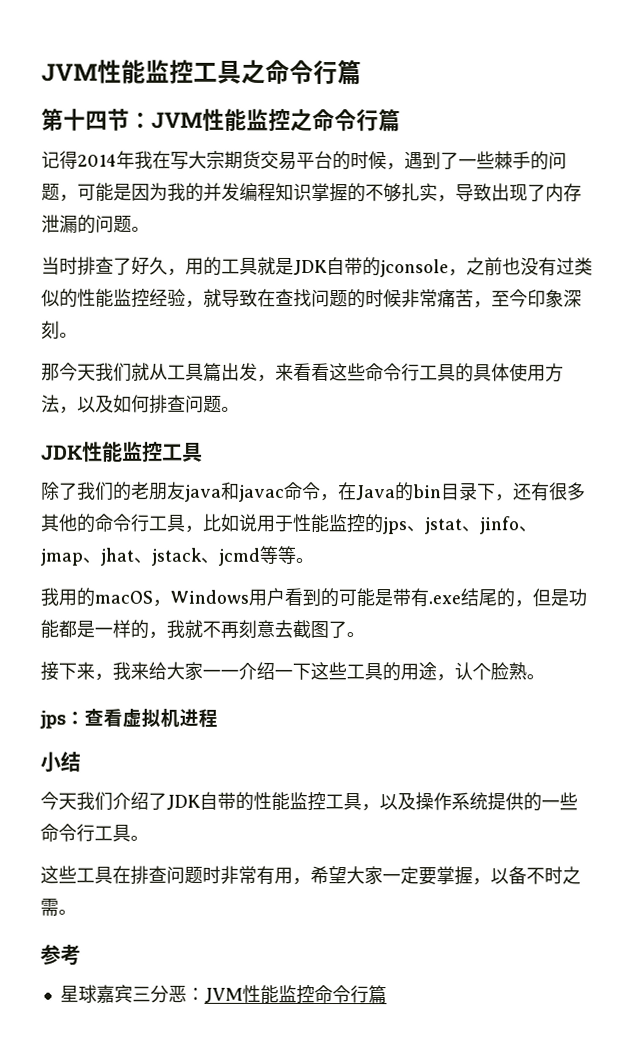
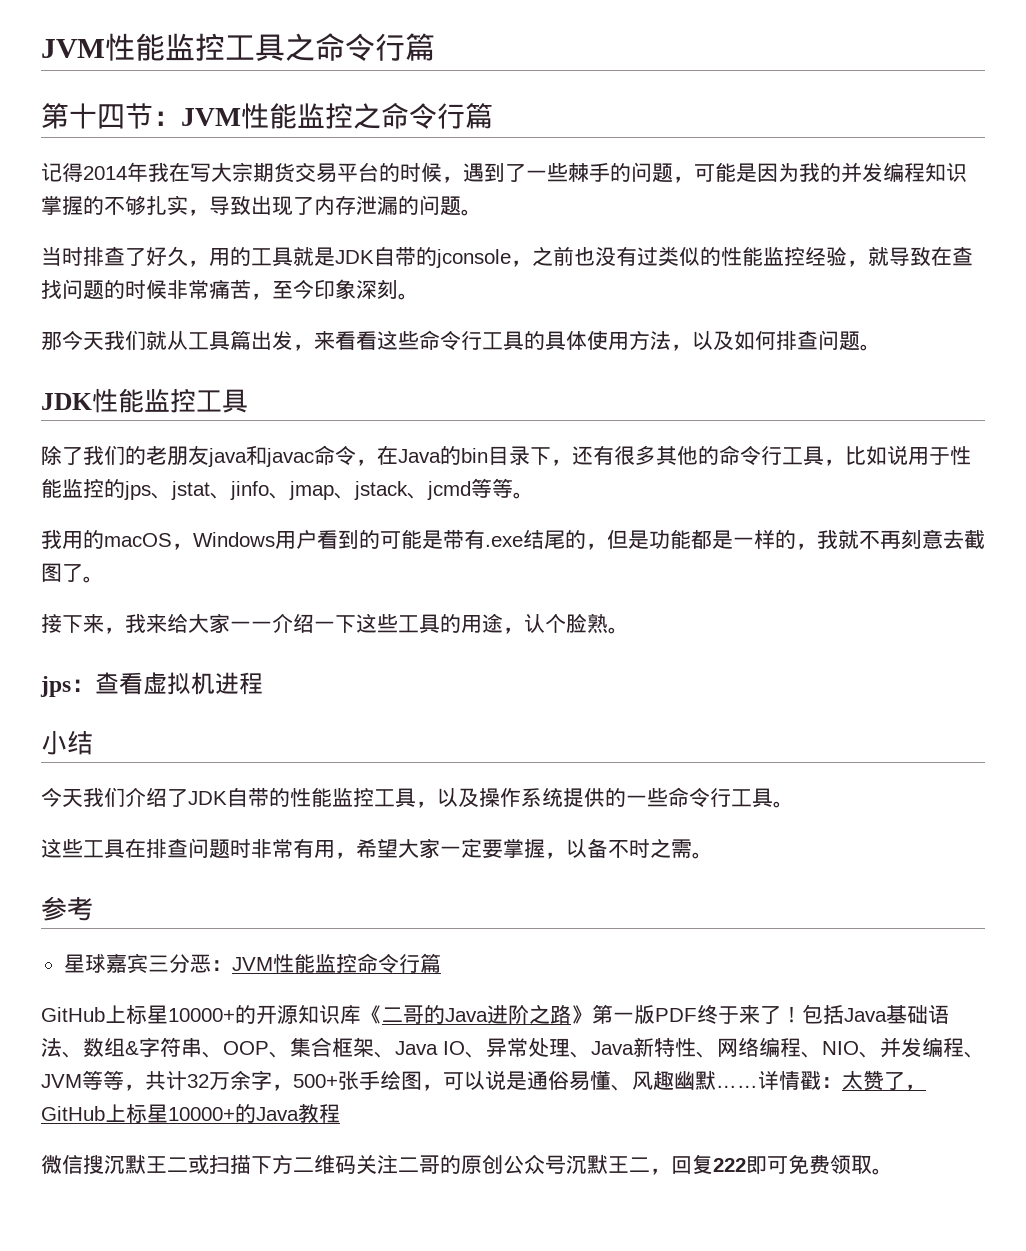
[100,547,152,566] jhat、 -> (355, 495) none
(387, 995) none -> [41,1004,949,1025] [41,1037,985,1058] [41,1070,926,1091] [41,1103,340,1123] [41,1154,893,1175] // GitHub上标星10000+的开源知识库《二哥的Java进阶之路》第一版PDF终于来了！包括Java基础语法、数组&字符串、OOP、集合框架、Java IO、异常处理、Java新特性、网络编程、NIO、并发编程、JVM等等，共计32万余字，500+张手绘图，可以说是通俗易懂、风趣幽默……详情戳：太赞了，GitHub上标星10000+的Java教程 // 微信搜沉默王二或扫描下方二维码关注二哥的原创公众号沉默王二，回复222即可免费领取。

